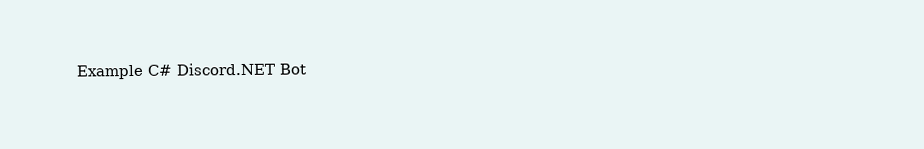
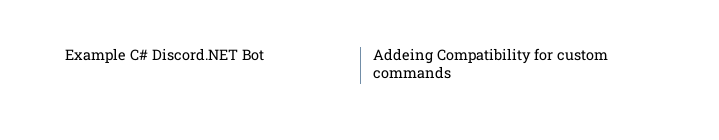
(306, 69) none -> [373,48,608,64] [373,66,451,79] // Addeing Compatibility for custom commands

